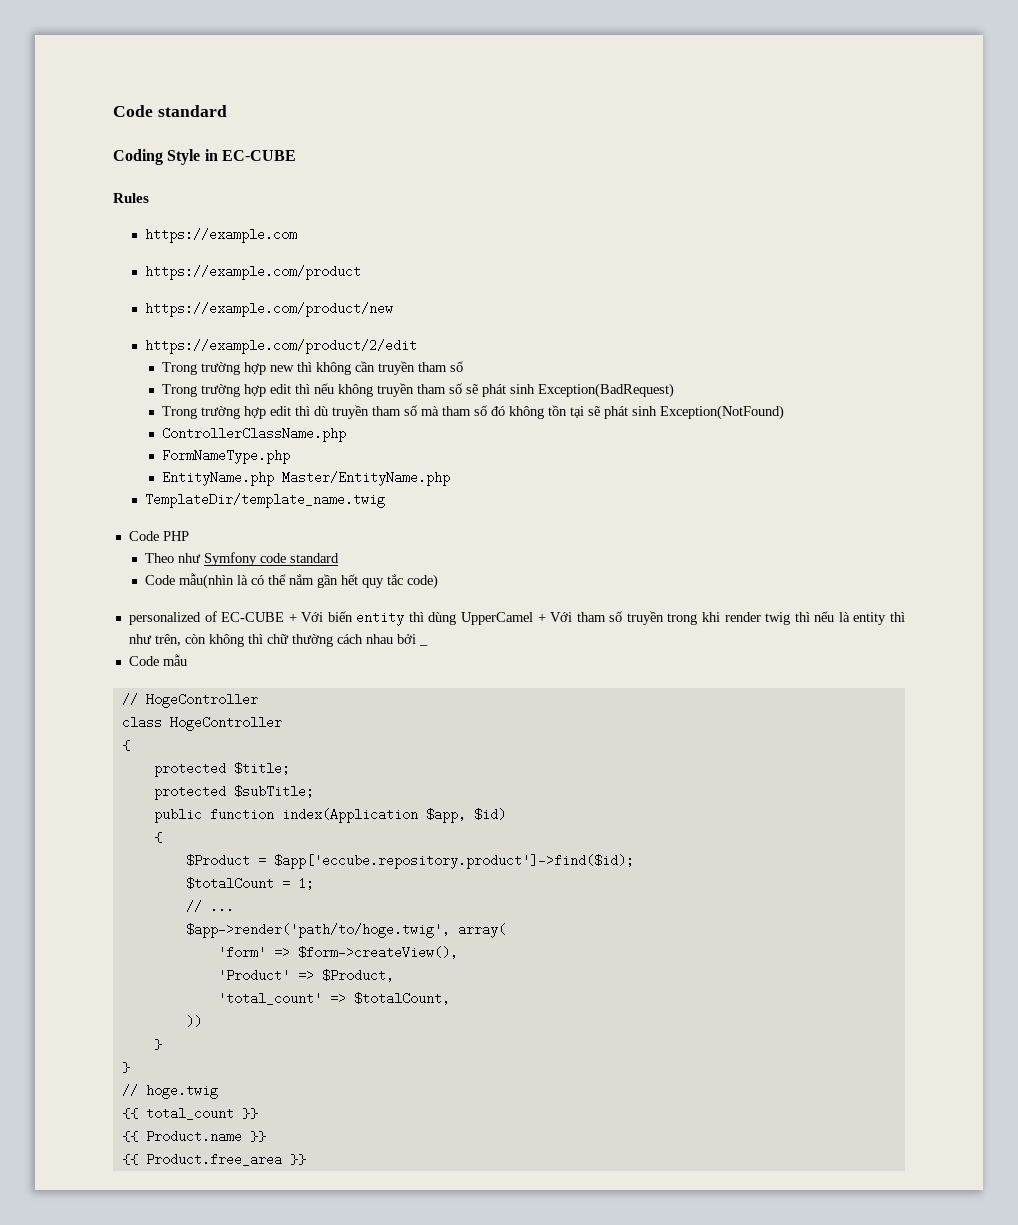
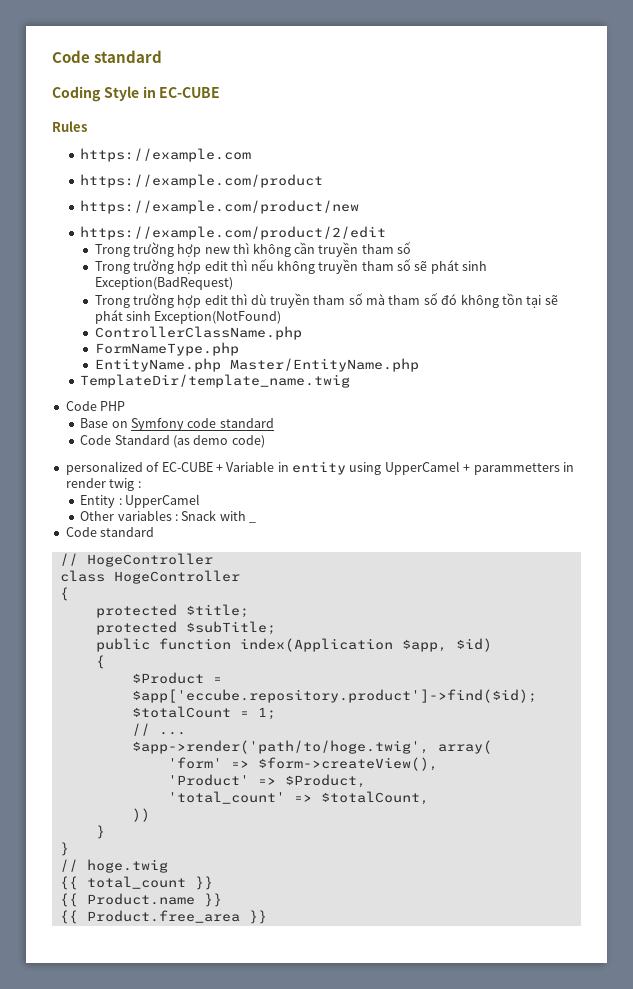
[145,553,202,563] Theo như -> [80,418,128,428] Base on
[179,573,404,589] mẫu(nhìn là có thể nắm gần hết quy tắc -> [114,435,229,448] Standard (as demo
[301,611,905,626] [128,634,416,647] Với biến entity thì dùng UpperCamel + Với tham số truyền trong khi render twig thì nếu là entity thì như trên, còn không thì chữ thường cách nhau bởi -> [226,461,574,475] [65,478,141,491] [80,494,200,508] [80,510,246,521] Variable in entity using UpperCamel + parammetters in render twig : // Entity : UpperCamel // Other variables : Snack with
[162,654,187,666] mẫu -> [100,527,155,537] standard

